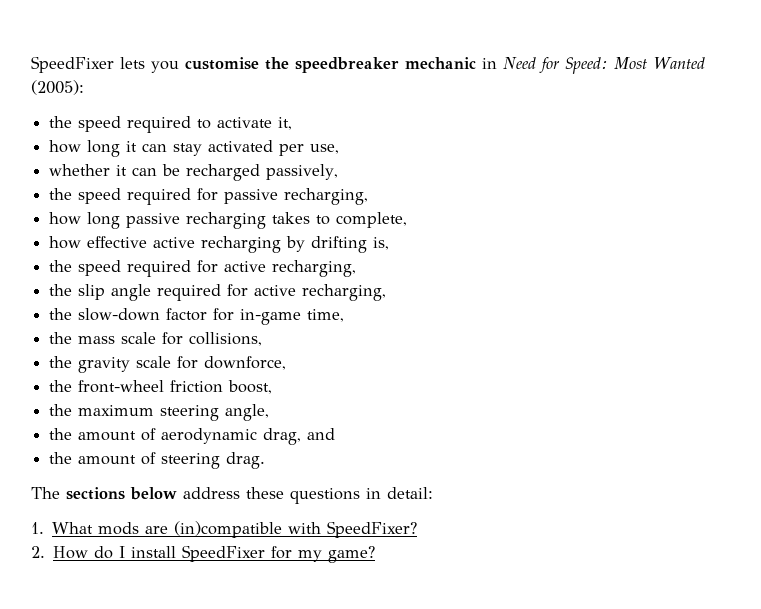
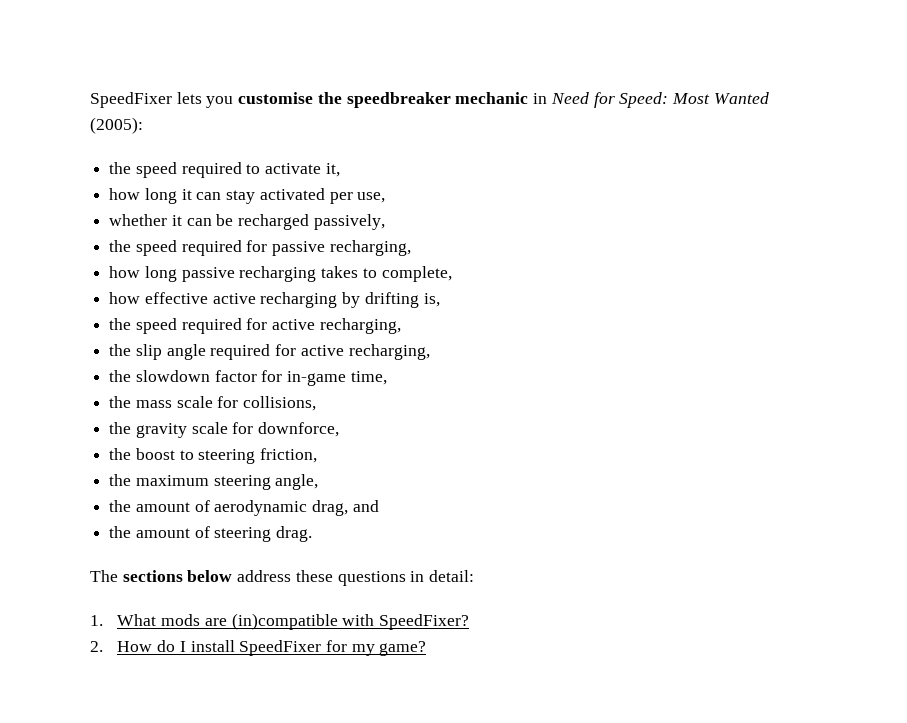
[78,308,161,321] slow-down -> [135,370,210,382] slowdown
[78,380,273,394] front-wheel friction boost, -> [135,448,318,464] boost to steering friction,

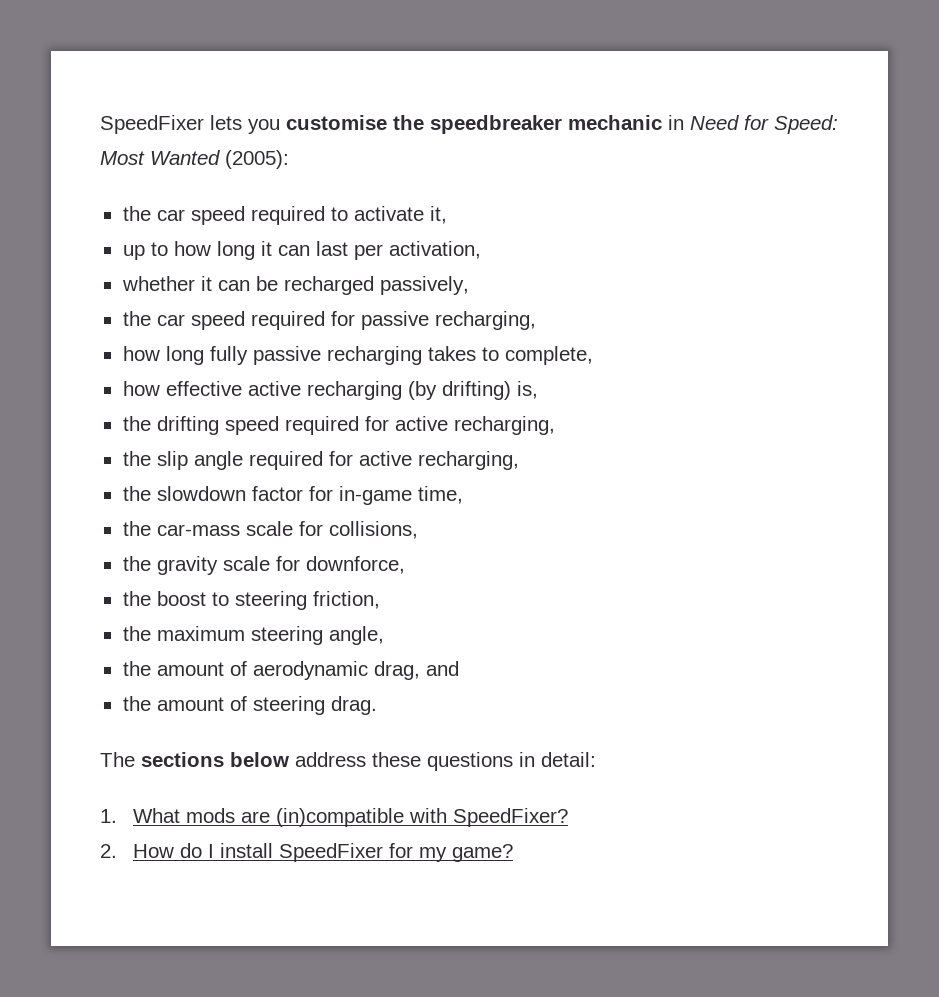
(132, 168) none -> [156,209,185,221] car
(340, 170) none -> [122,242,168,260] up to
[226,188,386,204] stay activated per use, -> [315,241,481,260] last per activation,
(132, 246) none -> [156,314,185,326] car
(177, 274) none -> [209,346,248,365] fully
[342,292,419,308] by drifting -> [407,381,511,400] (by drifting)
(132, 324) none -> [156,416,219,435] drifting
[135,400,172,408] mass -> [156,524,240,536] car-mass

